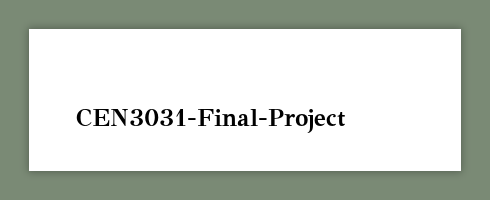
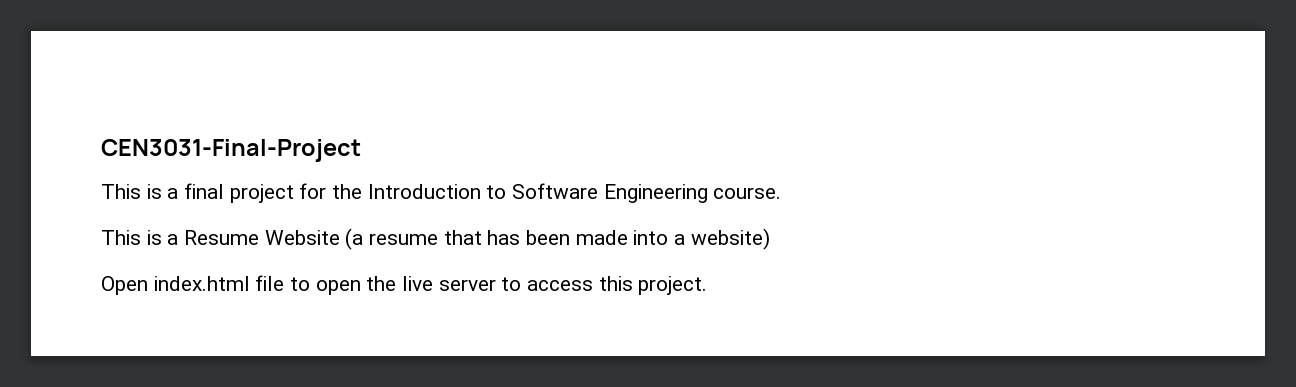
(346, 120) none -> [101,183,782,203] [101,228,770,250] [101,275,708,295] // This is a final project for the Introduction to Software Engineering course. // This is a Resume Website (a resume that has been made into a website) // Open index.html file to open the live server to access this project.

